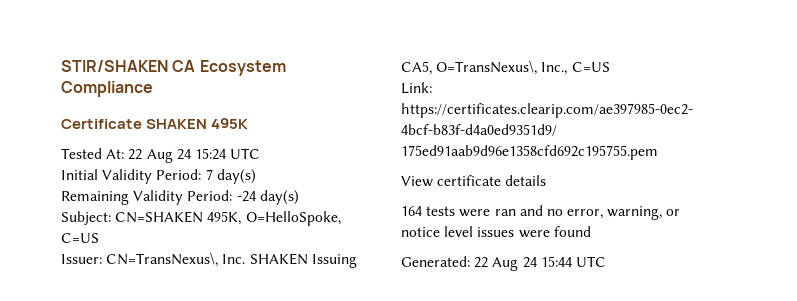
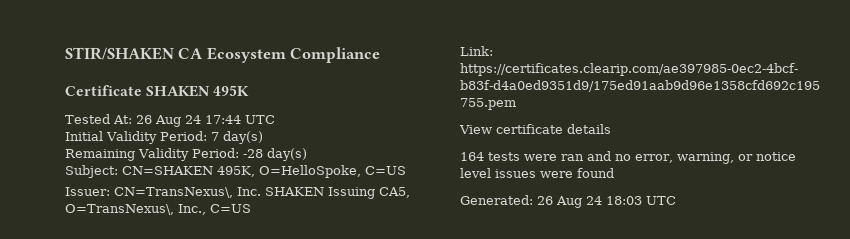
[128,148,226,163] 22 Aug 24 15:24 -> [136,115,241,127] 26 Aug 24 17:44
[236,191,256,202] -24 -> [242,149,263,158] -28
[474,256,572,271] 22 Aug 24 15:44 -> [537,196,642,208] 26 Aug 24 18:03

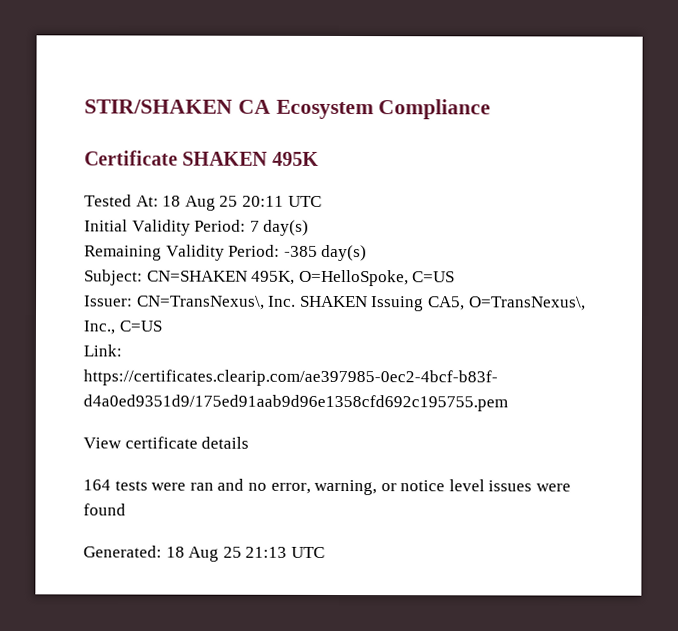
[136,115,241,127] 26 Aug 24 17:44 -> [162,195,284,211] 18 Aug 25 20:11
[242,149,263,158] -28 -> [283,245,318,257] -385
[537,196,642,208] 26 Aug 24 18:03 -> [165,546,288,562] 18 Aug 25 21:13

